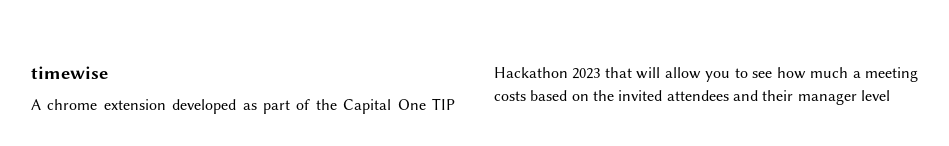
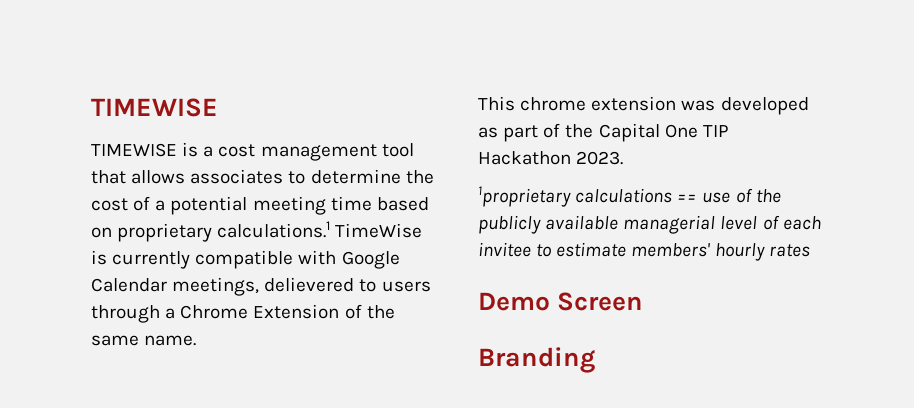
[31,66,108,79] [31,99,41,110] timewise // A -> [91,98,218,117] [91,142,414,161] [91,169,434,184] [91,196,429,215] [91,221,423,242] [91,250,400,269] [91,277,431,296] [91,304,395,323] [91,335,197,346] [478,96,515,111] TIMEWISE // TIMEWISE is a cost management tool that allows associates to determine the cost of a potential meeting time based on proprietary calculations.1 TimeWise is currently compatible with Google Calendar meetings, delievered to users through a Chrome Extension of the same name. // This
(166, 104) none -> [681,100,716,111] was
[572,67,918,82] [494,90,890,105] 2023 that will allow you to see how much a meeting costs based on the invited attendees and their manager level -> [576,151,624,165] [478,186,781,207] [478,215,821,234] [478,242,810,261] [478,292,644,311] [478,347,595,373] 2023. // 1proprietary calculations == use of the publicly available managerial level of each invitee to estimate members' hourly rates // Demo Screen // Branding

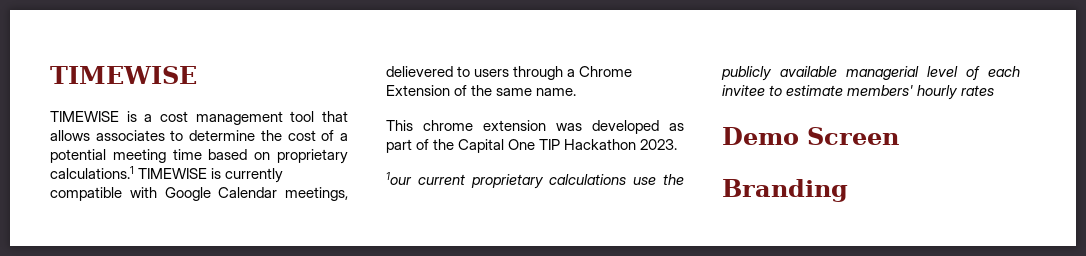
[335,223,423,238] TimeWise -> [138,168,208,179] TIMEWISE
[478,186,753,207] 1proprietary calculations == use of -> [386,172,657,189] 1our current proprietary calculations use

